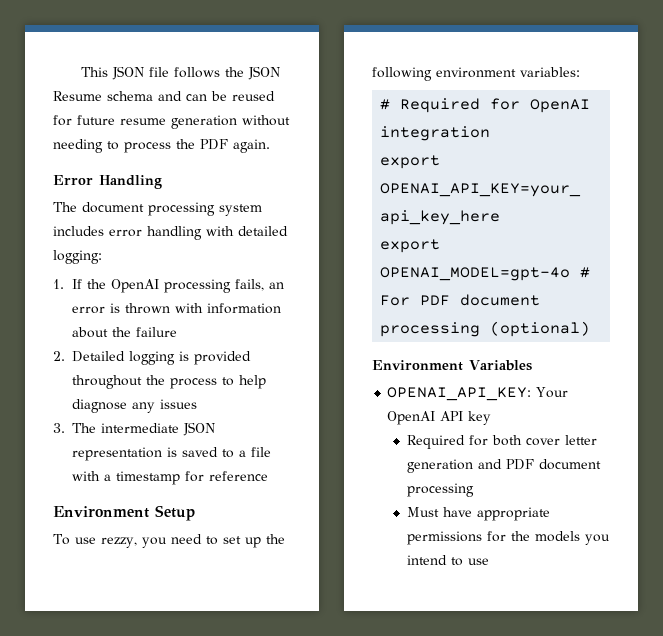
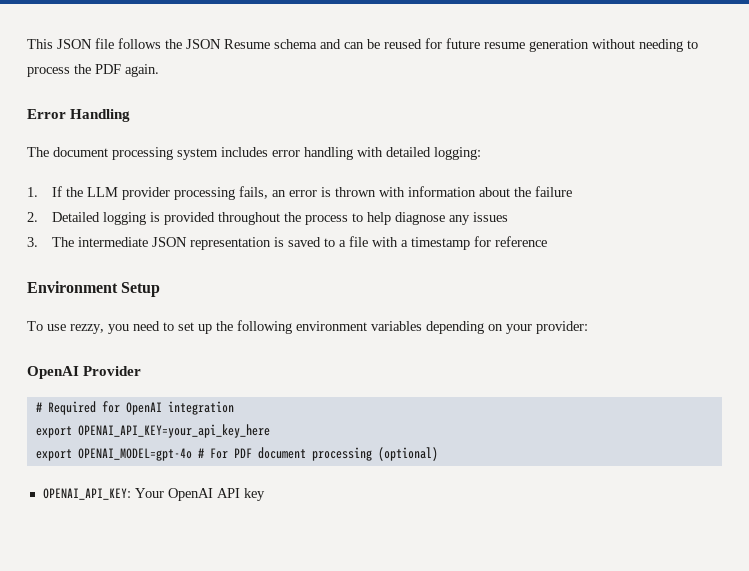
[111,279,160,293] OpenAI -> [86,187,170,200] LLM provider
[520,67,580,77] variables: -> [371,321,588,334] [27,366,142,379] variables depending on your provider: // OpenAI Provider
[372,360,532,371] // Environment Variables -> (438, 454) none
[406,435,597,449] [406,459,601,473] [406,483,474,497] [406,507,550,521] [406,531,610,545] [406,555,489,566] // Required for both cover letter generation and PDF document processing // Must have appropriate permissions for the models you intend to use -> (265, 494) none

